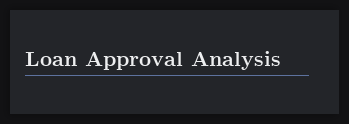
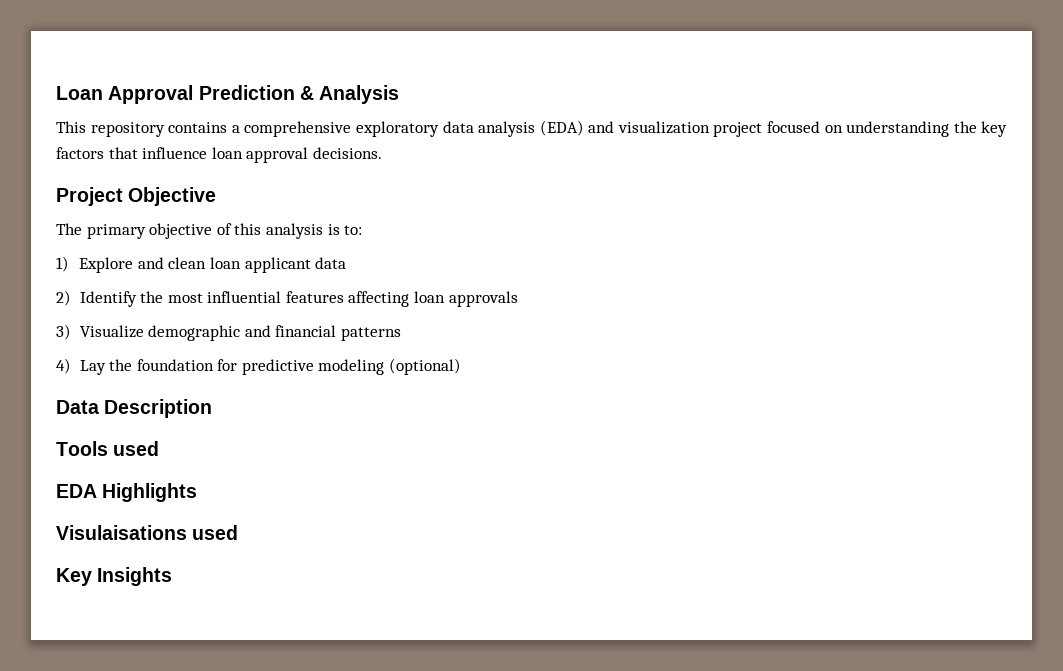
(183, 60) none -> [198,85,314,100] Prediction &
(281, 60) none -> [56,120,1008,137] [56,147,382,163] [56,187,217,206] [56,223,363,239] [56,256,347,273] [56,290,518,307] [56,324,401,341] [56,358,462,375] [56,399,213,418] [56,441,160,456] [56,483,198,502] [56,525,239,540] [56,567,173,586] // This repository contains a comprehensive exploratory data analysis (EDA) and visualization project focused on understanding the key factors that influence loan approval decisions. // Project Objective // The primary objective of this analysis is to: // 1) Explore and clean loan applicant data // 2) Identify the most influential features affecting loan approvals // 3) Visualize demographic and financial patterns // 4) Lay the foundation for predictive modeling (optional) // Data Description // Tools used // EDA Highlights // Visulaisations used // Key Insights

